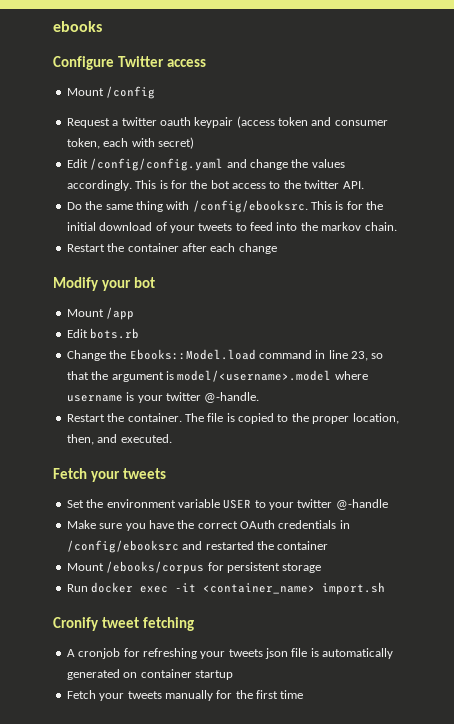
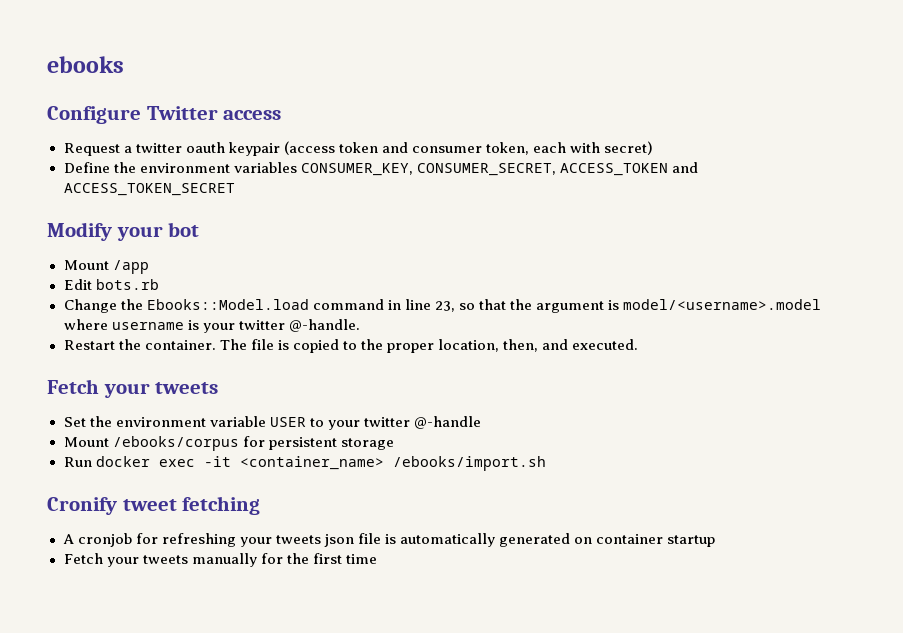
[66,86,156,99] // Mount /config -> (282, 115) none
[66,158,345,171] [66,180,364,191] [66,200,384,213] [66,222,397,233] [66,243,277,254] Edit /config/config.yaml and change the values accordingly. This is for the bot access to the twitter API. // Do the same thing with /config/ebooksrc. This is for the initial download of your tweets to feed into the markov chain. // Restart the container after each change -> [63,162,698,176] [63,183,235,196] Define the environment variables CONSUMER_KEY, CONSUMER_SECRET, ACCESS_TOKEN and ACCESS_TOKEN_SECRET
[66,520,350,531] [66,540,329,553] // Make sure you have the correct OAuth credentials in /config/ebooksrc and restarted the container -> (481, 422) none
[322,582,386,595] import.sh -> [392,456,546,471] /ebooks/import.sh

